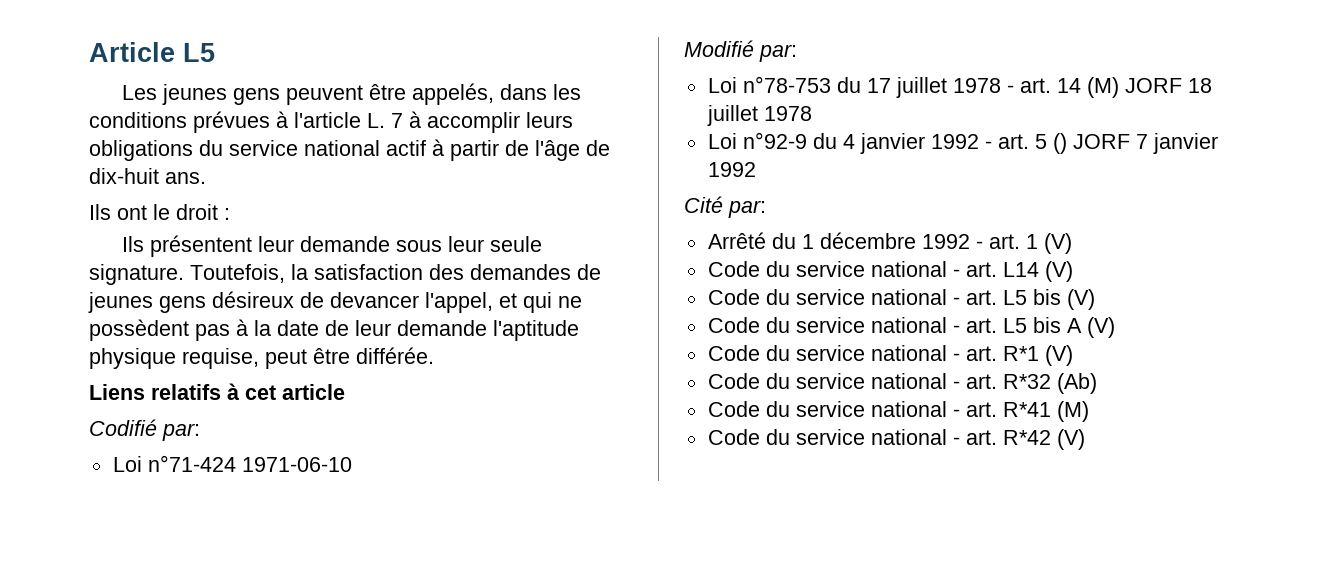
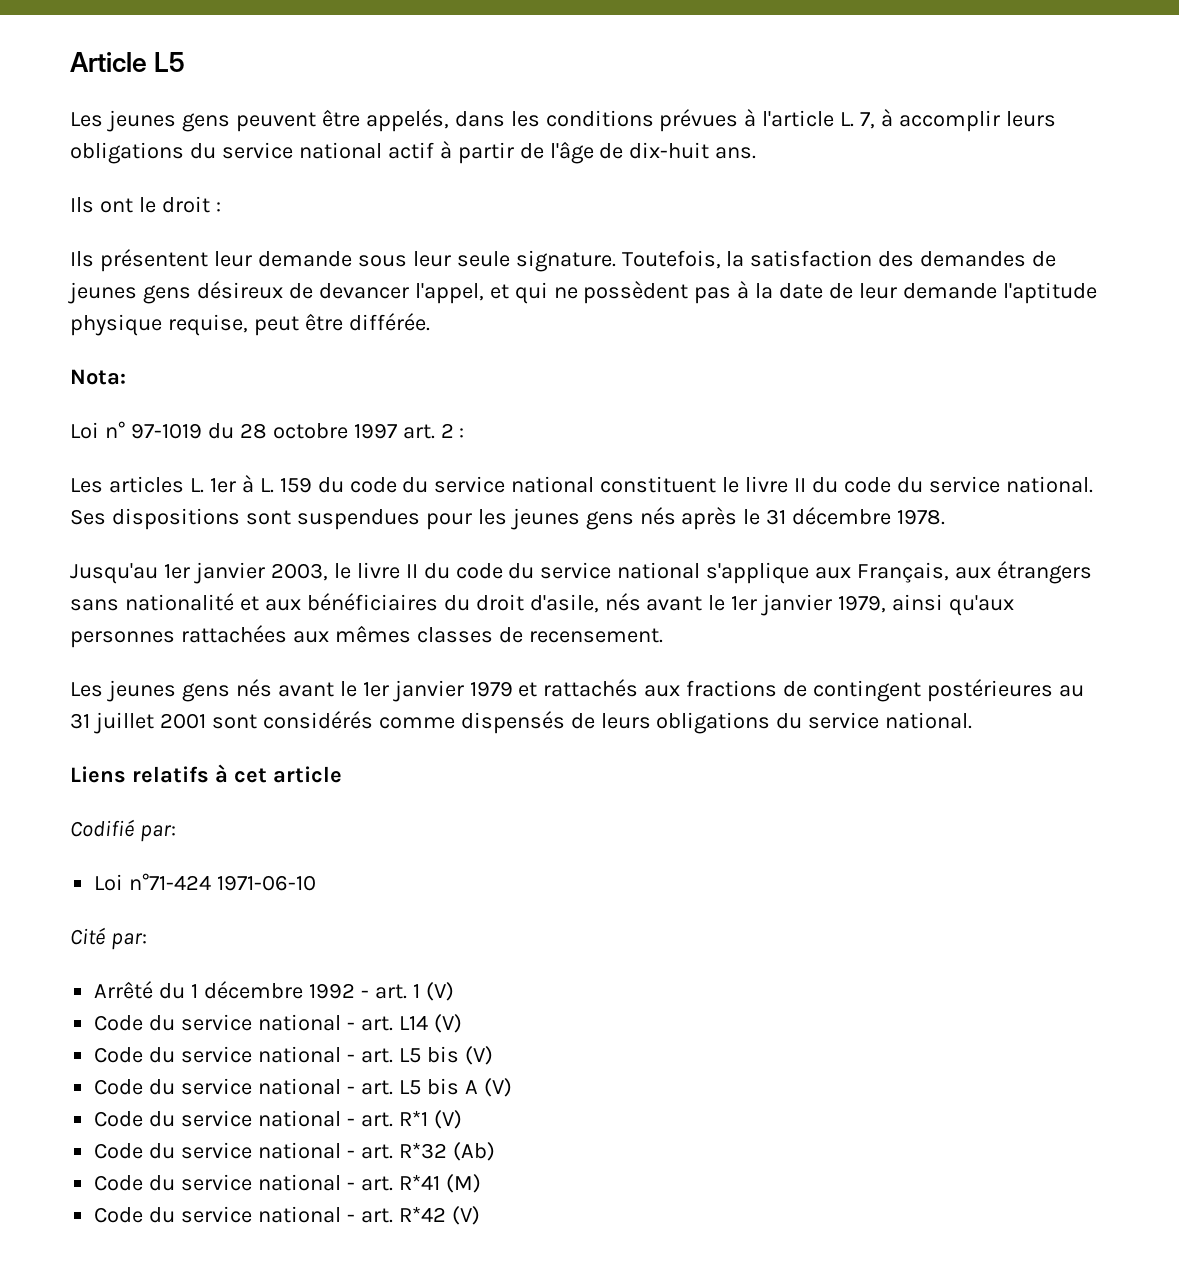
[391,113,403,128] 7 -> [860,112,876,129] 7,
(434, 355) none -> [70,369,126,385] [70,421,465,439] [70,475,1093,493] [70,507,946,530] [70,561,1093,584] [70,593,1015,616] [70,625,663,648] [70,679,1085,702] [70,711,973,734] // Nota: // Loi n° 97-1019 du 28 octobre 1997 art. 2 : // Les articles L. 1er à L. 159 du code du service national constituent le livre II du code du service national. Ses dispositions sont suspendues pour les jeunes gens nés après le 31 décembre 1978. // Jusqu'au 1er janvier 2003, le livre II du code du service national s'applique aux Français, aux étrangers sans nationalité et aux bénéficiaires du droit d'asile, nés avant le 1er janvier 1979, ainsi qu'aux personnes rattachées aux mêmes classes de recensement. // Les jeunes gens nés avant le 1er janvier 1979 et rattachés aux fractions de contingent postérieures au 31 juillet 2001 sont considérés comme dispensés de leurs obligations du service national.
[684,40,797,62] [707,76,1212,98] [706,105,812,126] [707,132,1218,154] [707,162,756,177] // Modifié par: // Loi n°78-753 du 17 juillet 1978 - art. 14 (M) JORF 18 juillet 1978 // Loi n°92-9 du 4 janvier 1992 - art. 5 () JORF 7 janvier 1992 -> (317, 883) none

